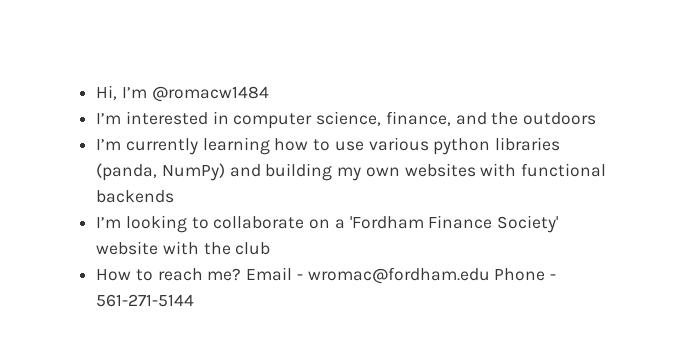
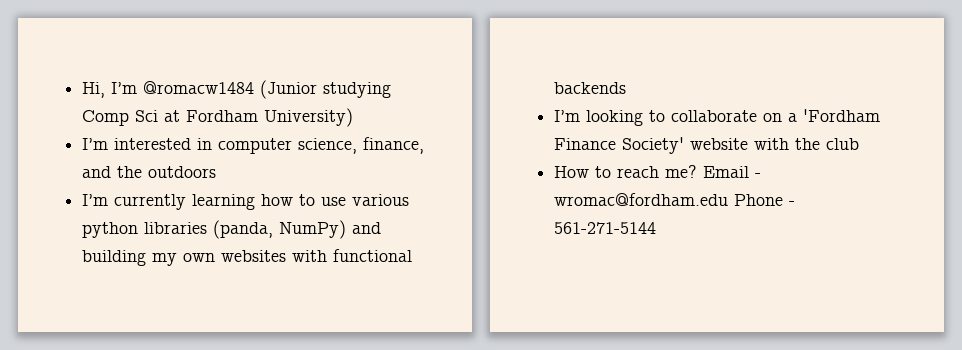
(269, 94) none -> [260,80,392,99] [82,108,354,127] (Junior studying Comp Sci at Fordham University)

